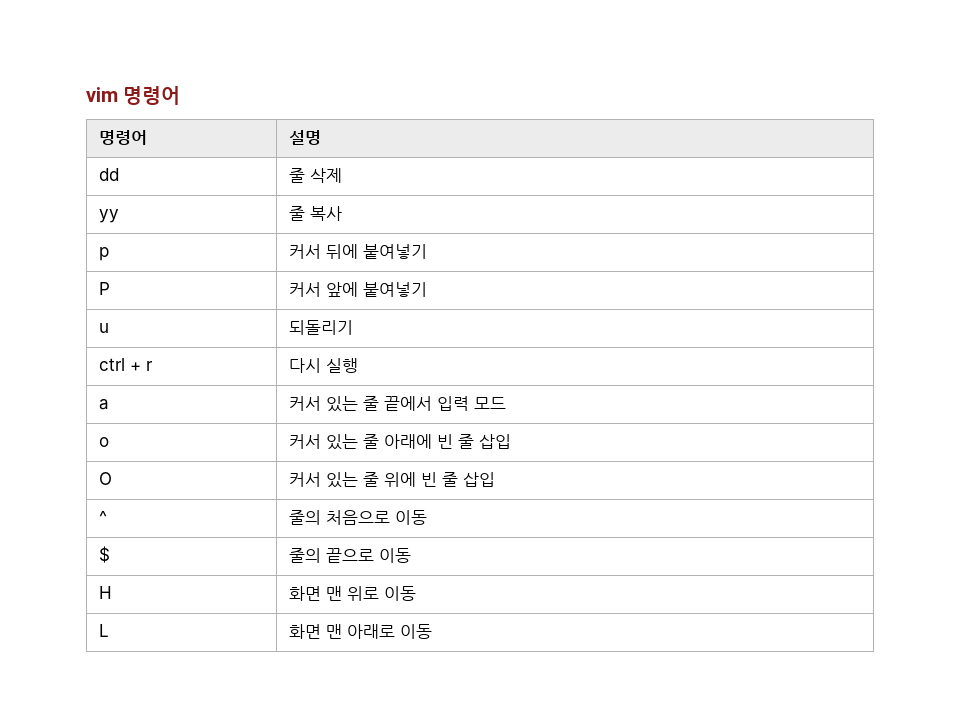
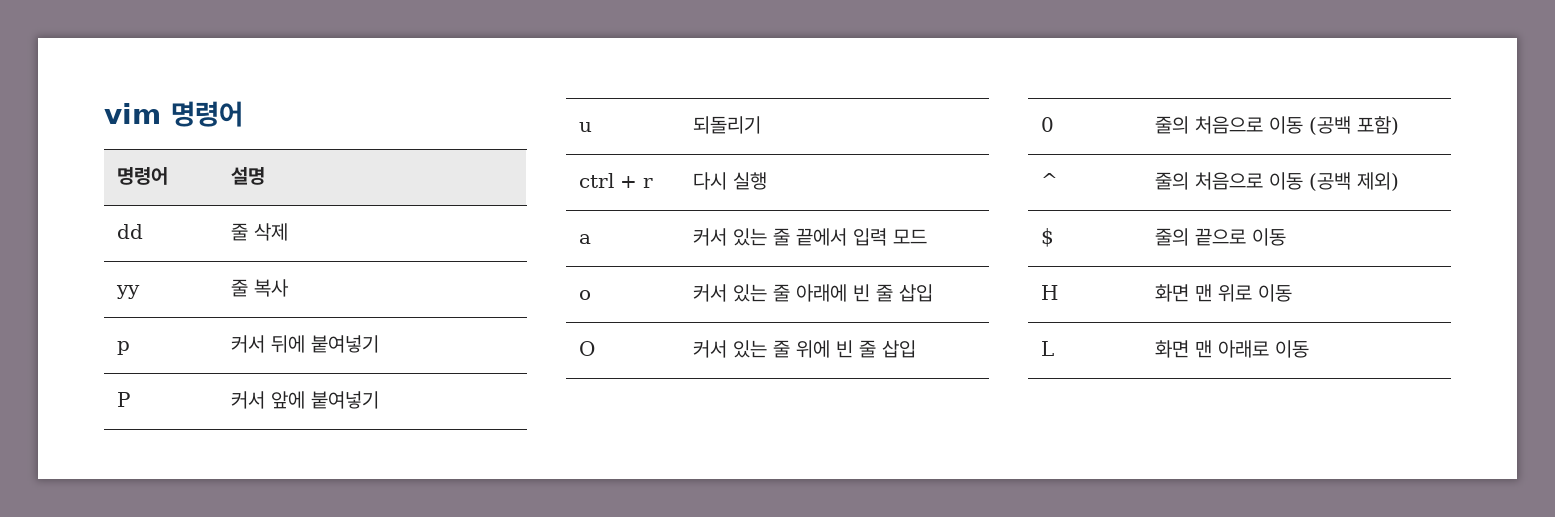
(495, 479) none -> [1040,117,1054,132] [1154,116,1399,135] // 0 | 줄의 처음으로 이동 (공백 포함)
(427, 517) none -> [1308,172,1399,191] (공백 제외)

